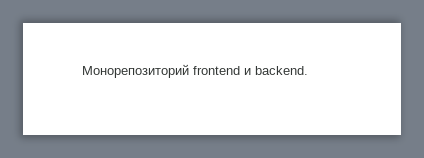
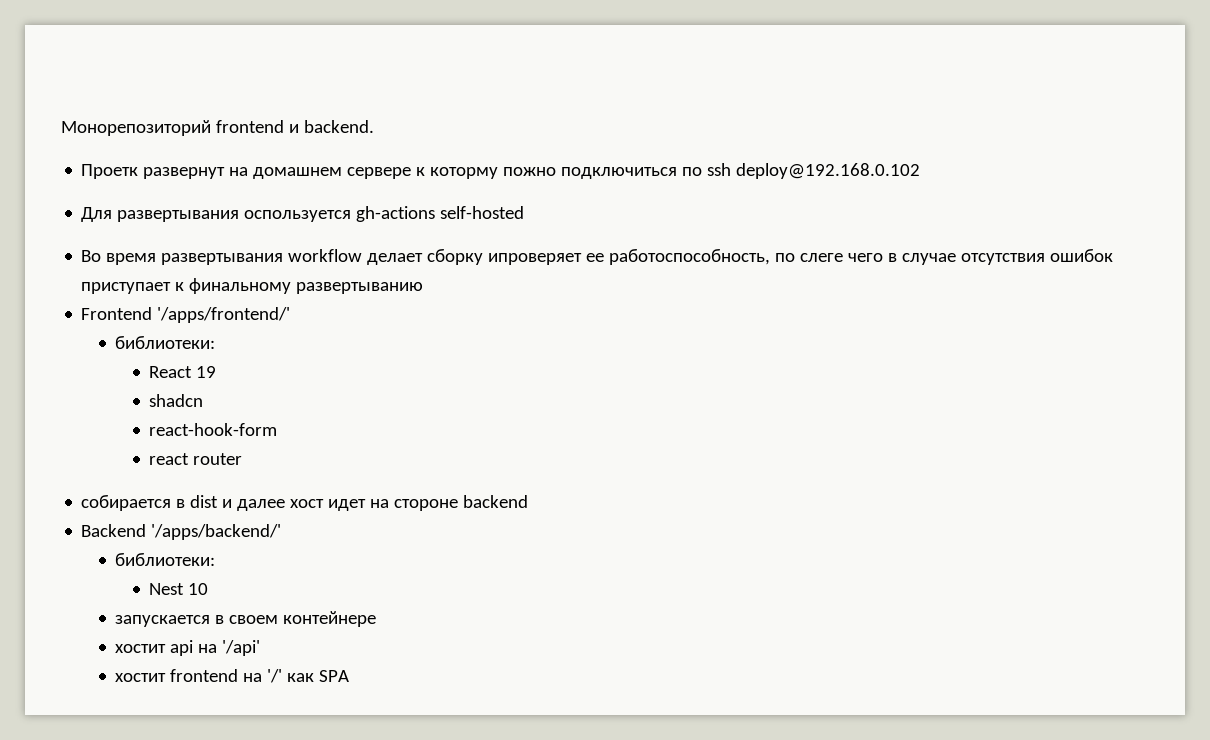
(308, 70) none -> [81,163,921,179] [81,206,525,222] [81,249,1114,265] [81,278,424,294] [81,307,291,323] [115,336,216,349] [149,366,217,378] [149,394,204,407] [149,423,278,436] [149,453,243,465] [81,495,529,511] [81,524,282,540] [115,553,216,566] [149,583,209,595] [115,611,377,627] [115,640,261,656] [115,669,350,683] // Проетк развернут на домашнем сервере к которму пожно подключиться по ssh deploy@192.168.0.102 // Для развертывания оспользуется gh-actions self-hosted // Во время развертывания workflow делает сборку ипроверяет ее работоспособность, по слеге чего в случае отсутствия ошибок приступает к финальному развертыванию // Frontend '/apps/frontend/' // библиотеки: // React 19 // shadcn // react-hook-form // react router // собирается в dist и далее хост идет на стороне backend // Backend '/apps/backend/' // библиотеки: // Nest 10 // запускается в своем контейнере // хостит api на '/api' // хостит frontend на '/' как SPA

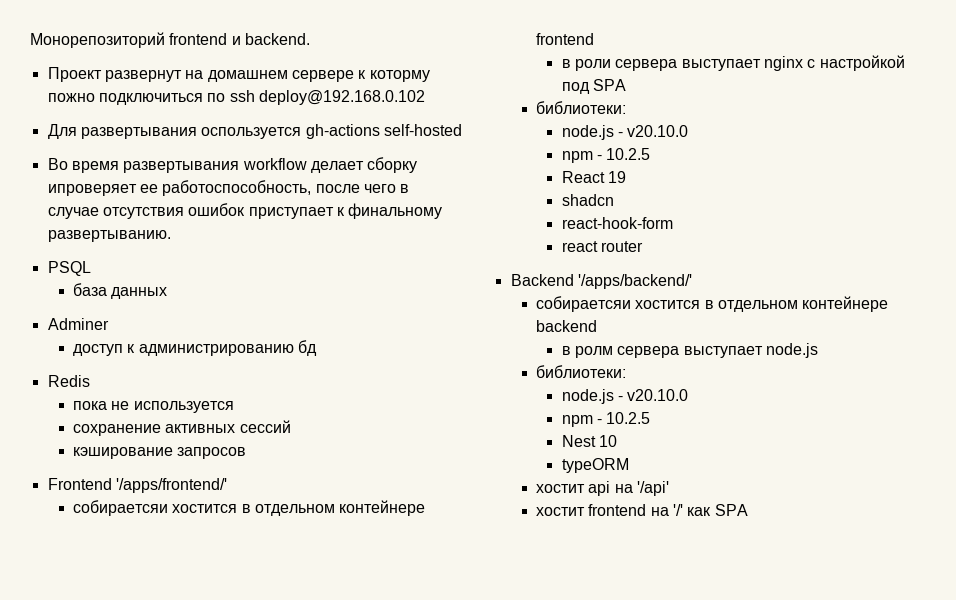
[81,164,139,179] Проетк -> [47,67,102,82] Проект
[775,253,844,262] по слеге -> [315,184,360,193] после
[296,282,424,294] [81,307,291,323] [115,336,216,349] развертыванию // Frontend '/apps/frontend/' // библиотеки: -> [47,230,171,242] [47,261,91,276] [73,283,168,299] [47,318,109,330] [73,340,318,356] [47,375,90,387] [73,401,234,413] [73,420,291,436] [73,447,247,459] [47,478,227,493] [73,500,426,516] [536,33,595,45] [561,55,905,71] [561,79,627,94] [536,101,627,114] [561,125,689,140] [561,148,651,163] развертыванию. // PSQL // база данных // Adminer // доступ к администрированию бд // Redis // пока не используется // сохранение активных сессий // кэширование запросов // Frontend '/apps/frontend/' // собираетсяи хостится в отдельном контейнере frontend // в роли сервера выступает nginx с настройкой под SPA // библиотеки: // node.js - v20.10.0 // npm - 10.2.5
[81,495,529,511] [81,524,282,540] [115,553,216,566] [149,583,209,595] [115,611,377,627] собирается в dist и далее хост идет на стороне backend // Backend '/apps/backend/' // библиотеки: // Nest 10 // запускается в своем контейнере -> [510,274,692,289] [536,296,889,312] [536,320,598,332] [561,343,818,358] [536,365,627,378] [561,389,689,404] [561,412,651,427] [561,435,618,447] [561,458,629,473] Backend '/apps/backend/' // собираетсяи хостится в отдельном контейнере backend // в ролм сервера выступает node.js // библиотеки: // node.js - v20.10.0 // npm - 10.2.5 // Nest 10 // typeORM

